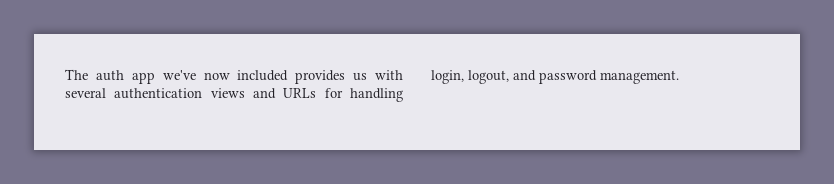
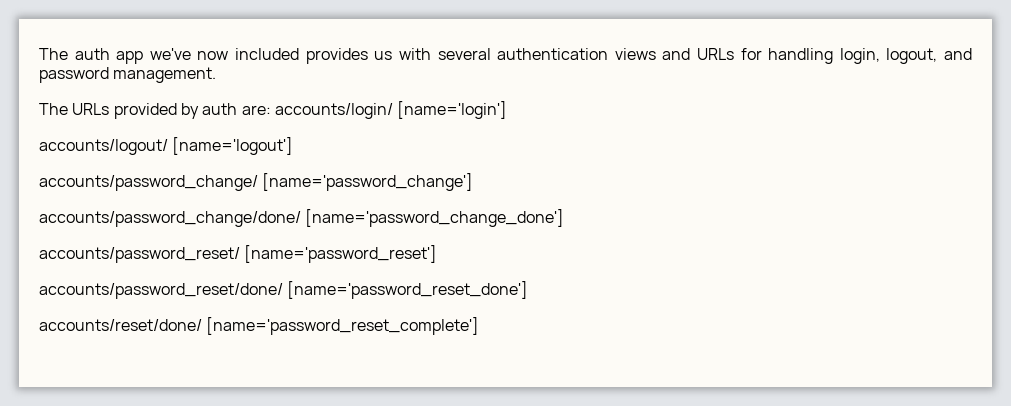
(679, 77) none -> [39,101,508,119] [39,137,294,155] [39,173,474,191] [39,209,565,227] [39,245,438,263] [39,281,529,299] [39,317,480,335] // The URLs provided by auth are: accounts/login/ [name='login'] // accounts/logout/ [name='logout'] // accounts/password_change/ [name='password_change'] // accounts/password_change/done/ [name='password_change_done'] // accounts/password_reset/ [name='password_reset'] // accounts/password_reset/done/ [name='password_reset_done'] // accounts/reset/done/ [name='password_reset_complete']

